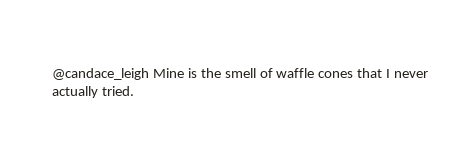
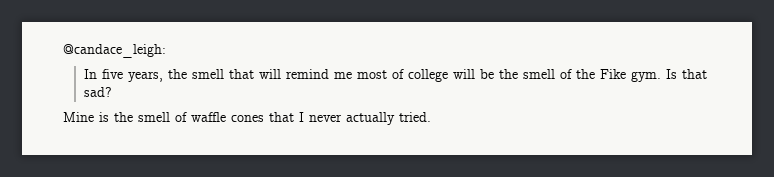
[52,68,149,80] @candace_leigh -> [63,44,166,58] [84,69,708,82] [84,87,113,97] @candace_leigh: // In five years, the smell that will remind me most of college will be the smell of the Fike gym. Is that sad? //

